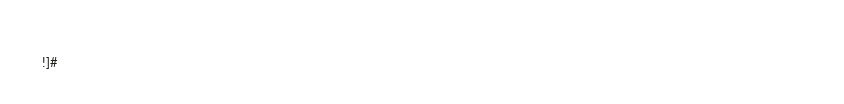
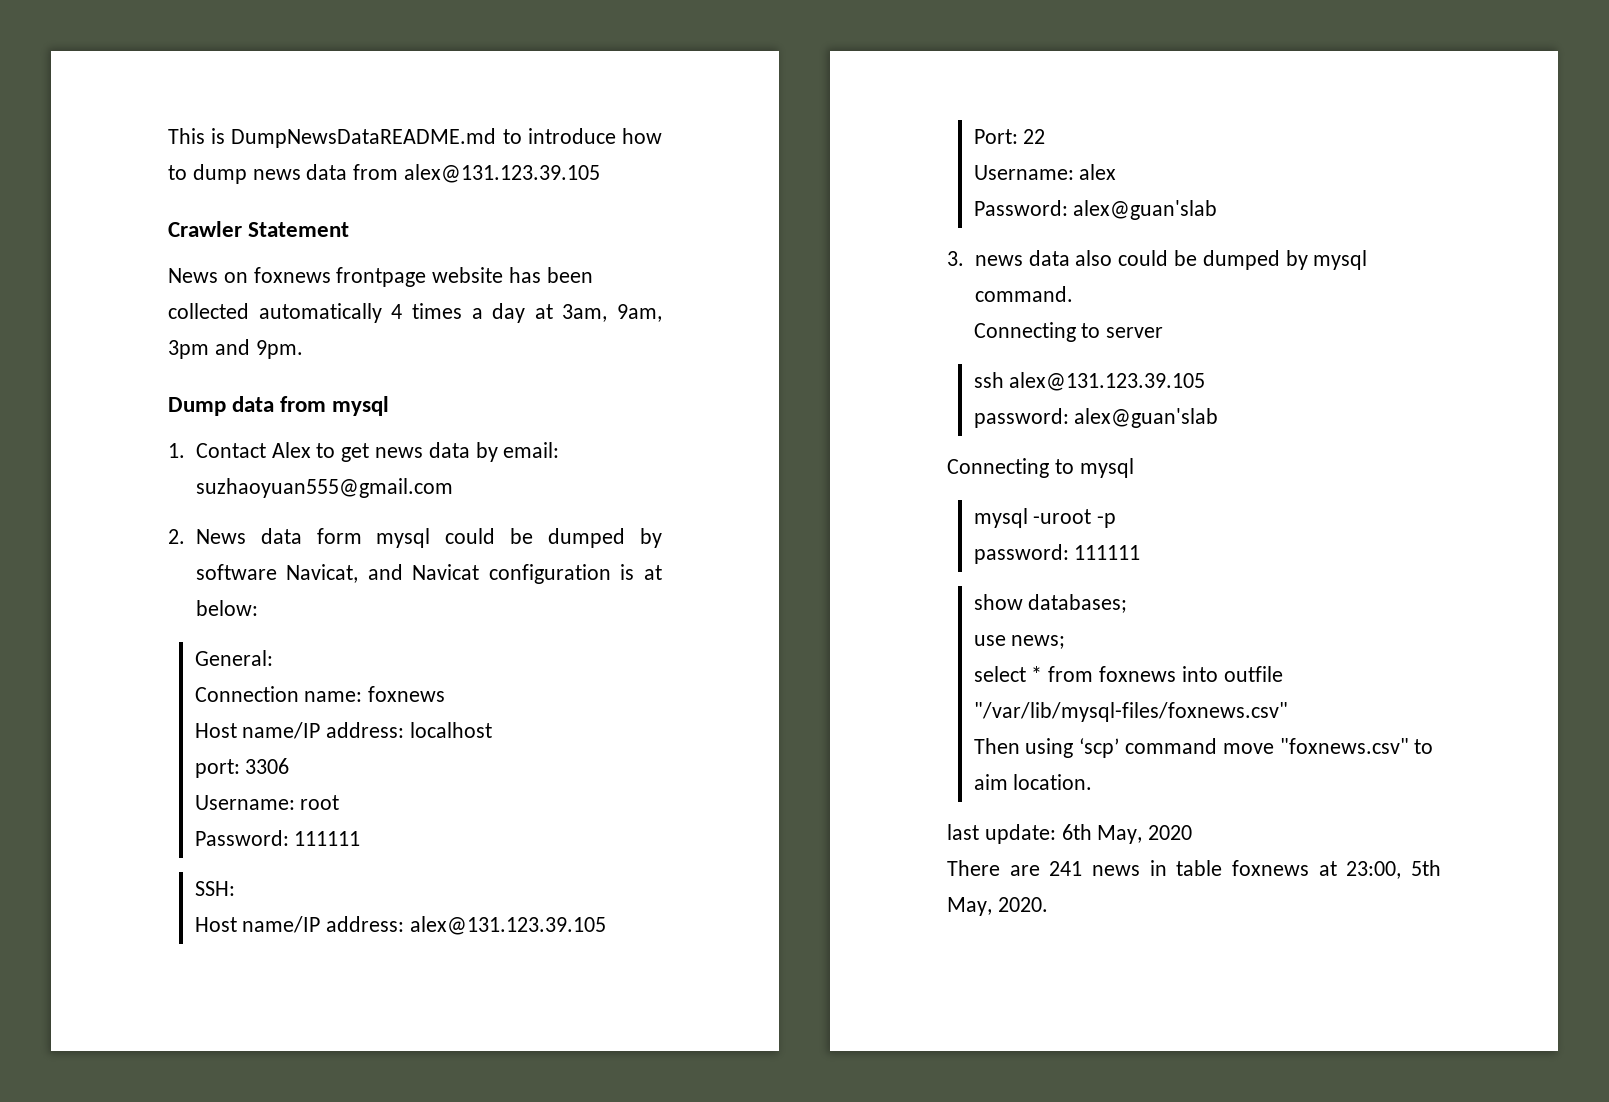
[42,57,58,69] !]# -> [168,128,662,148] [168,164,601,184] [168,221,350,237] [168,267,593,287] [168,303,662,323] [168,339,303,359] [168,396,390,416] [168,442,560,462] [195,478,453,498] [168,528,663,548] [195,564,662,584] [195,600,258,616] [194,650,273,666] [194,686,446,702] [194,722,492,739] [194,758,290,778] [194,795,340,810] [194,830,361,846] [194,881,235,896] [194,916,606,935] [973,129,1046,144] [973,164,1117,180] [973,200,1218,220] [947,250,1368,270] [974,286,1073,302] [973,322,1164,342] [973,372,1206,391] [973,408,1219,428] [947,458,1134,478] [973,508,1117,528] [973,544,1141,564] [973,594,1128,613] [973,635,1066,649] [973,666,1283,682] [973,702,1288,722] [973,738,1434,758] [973,774,1093,790] [947,824,1193,844] [947,860,1441,879] [947,897,1048,916] This is DumpNewsDataREADME.md to introduce how to dump news data from alex@131.123.39.105 // Crawler Statement // News on foxnews frontpage website has been collected automatically 4 times a day at 3am, 9am, 3pm and 9pm. // Dump data from mysql // 1. Contact Alex to get news data by email: suzhaoyuan555@gmail.com // 2. News data form mysql could be dumped by software Navicat, and Navicat configuration is at below: // General: // Connection name: foxnews // Host name/IP address: localhost // port: 3306 // Username: root // Password: 111111 // SSH: // Host name/IP address: alex@131.123.39.105 // Port: 22 // Username: alex // Password: alex@guan'slab // 3. news data also could be dumped by mysql command. // Connecting to server // ssh alex@131.123.39.105 // password: alex@guan'slab // Connecting to mysql // mysql -uroot -p // password: 111111 // show databases; // use news; // select * from foxnews into outfile "/var/lib/mysql-files/foxnews.csv" // Then using ‘scp’ command move "foxnews.csv" to aim location. // last update: 6th May, 2020 // There are 241 news in table foxnews at 23:00, 5th May, 2020.

